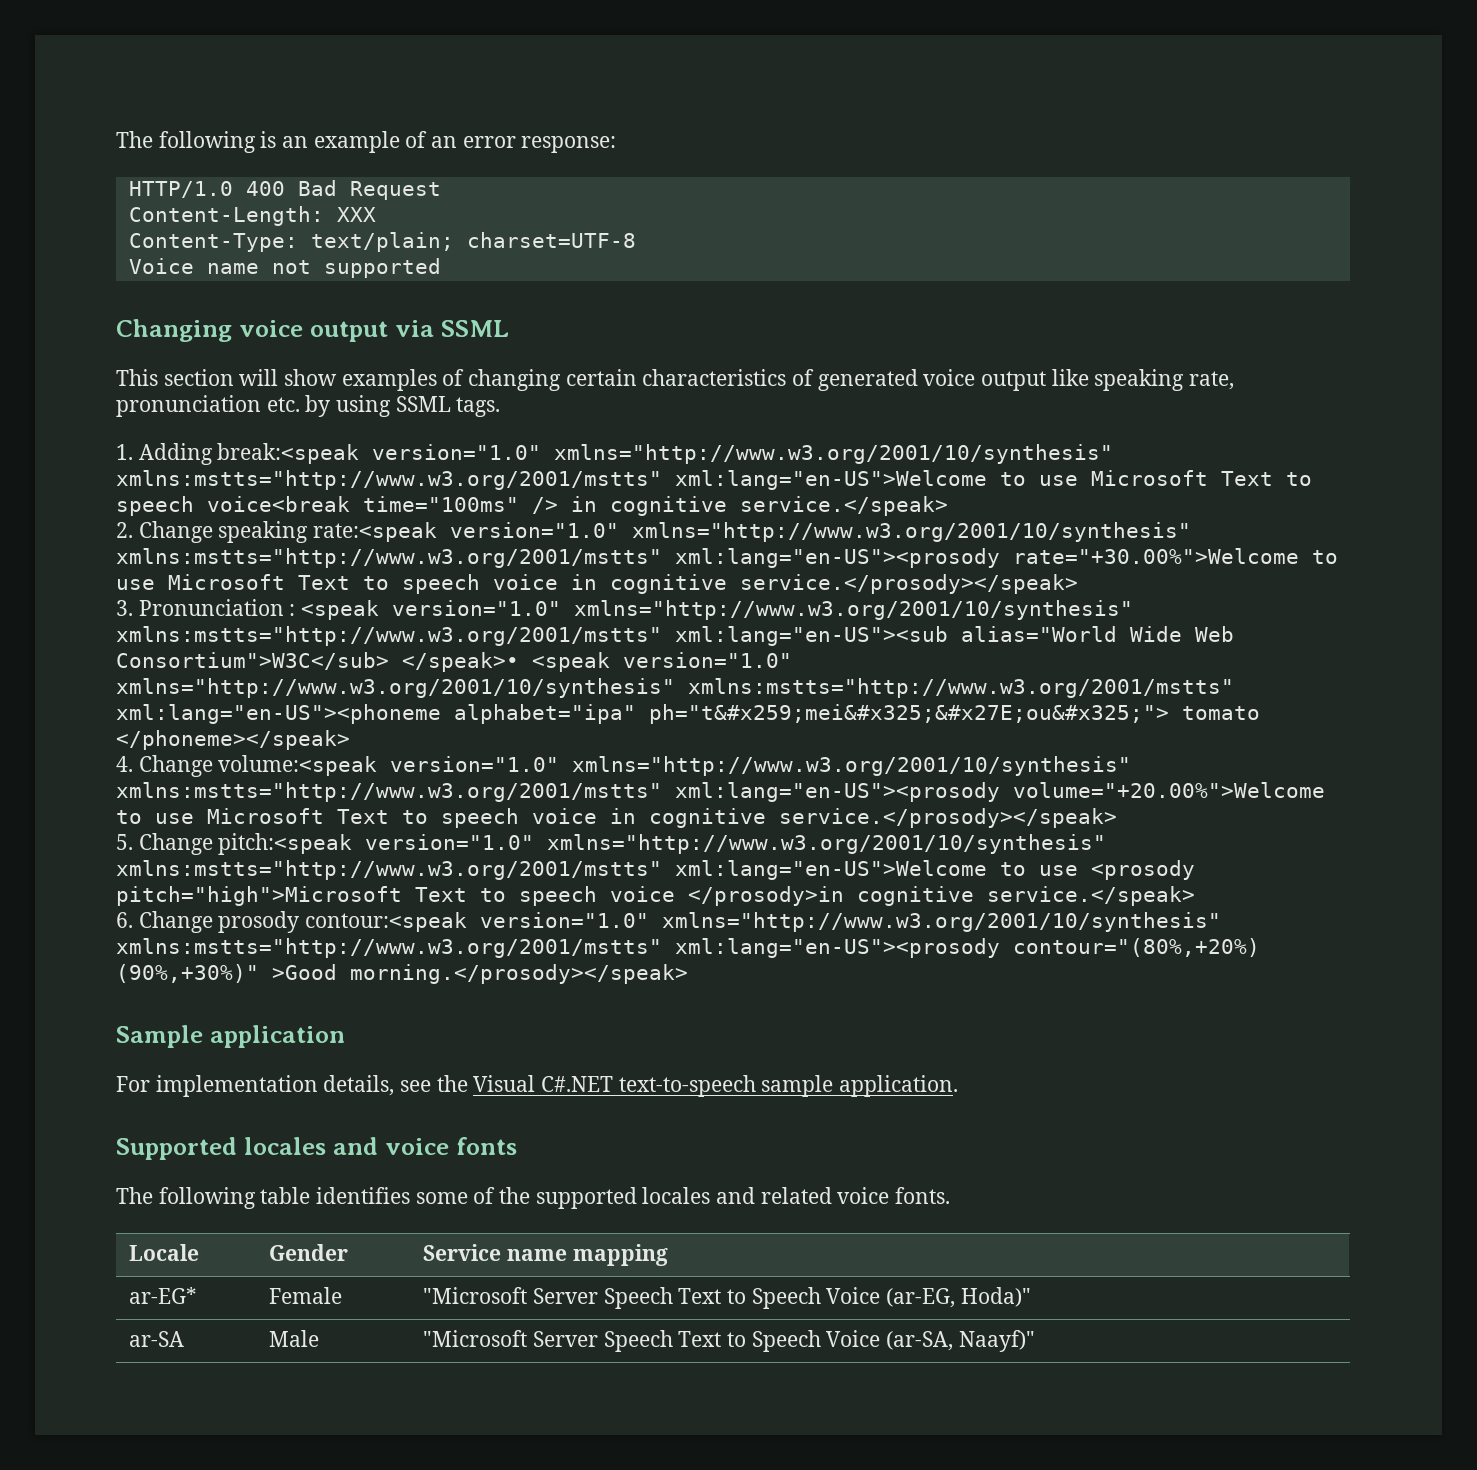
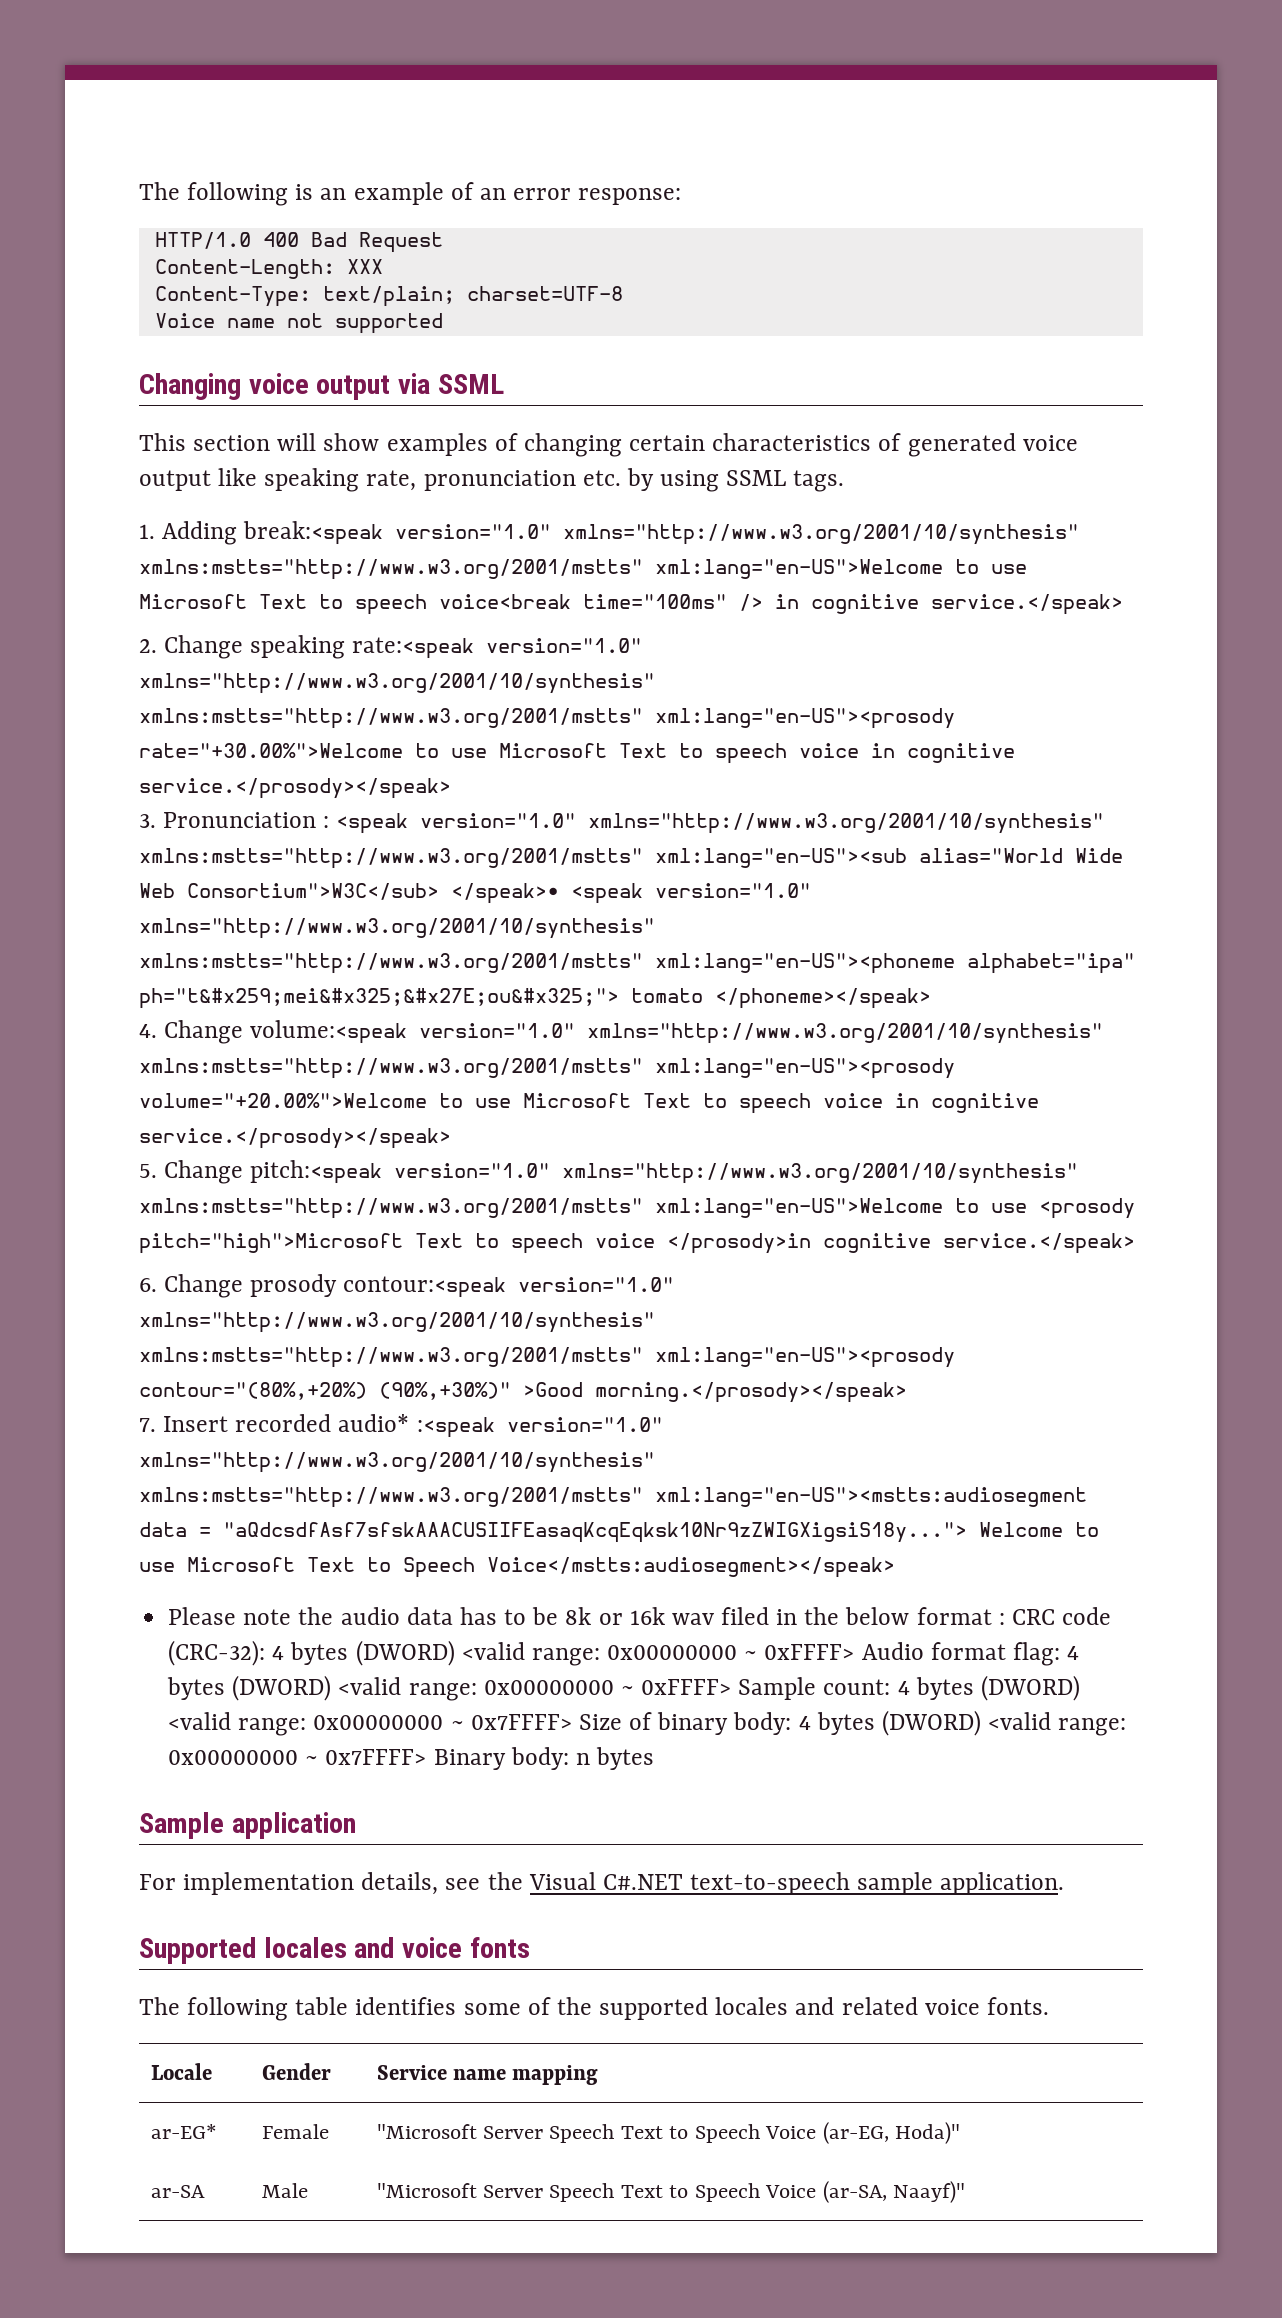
(688, 974) none -> [139,1414,663,1438] [139,1452,655,1473] [139,1487,1087,1508] [139,1522,1099,1543] [139,1557,895,1578] [168,1607,1112,1625] [168,1640,1080,1666] [167,1675,1080,1701] [168,1710,1127,1736] [168,1747,655,1770] // 7. Insert recorded audio* :<speak version="1.0" xmlns="http://www.w3.org/2001/10/synthesis" xmlns:mstts="http://www.w3.org/2001/mstts" xml:lang="en-US"><mstts:audiosegment data = "aQdcsdfAsf7sfskAAACUSIIFEasaqKcqEqksk10Nr9zZWIGXigsiS18y..."> Welcome to use Microsoft Text to Speech Voice</mstts:audiosegment></speak> // Please note the audio data has to be 8k or 16k wav filed in the below format : CRC code (CRC-32): 4 bytes (DWORD) <valid range: 0x00000000 ~ 0xFFFF> Audio format flag: 4 bytes (DWORD) <valid range: 0x00000000 ~ 0xFFFF> Sample count: 4 bytes (DWORD) <valid range: 0x00000000 ~ 0x7FFFF> Size of binary body: 4 bytes (DWORD) <valid range: 0x00000000 ~ 0x7FFFF> Binary body: n bytes

